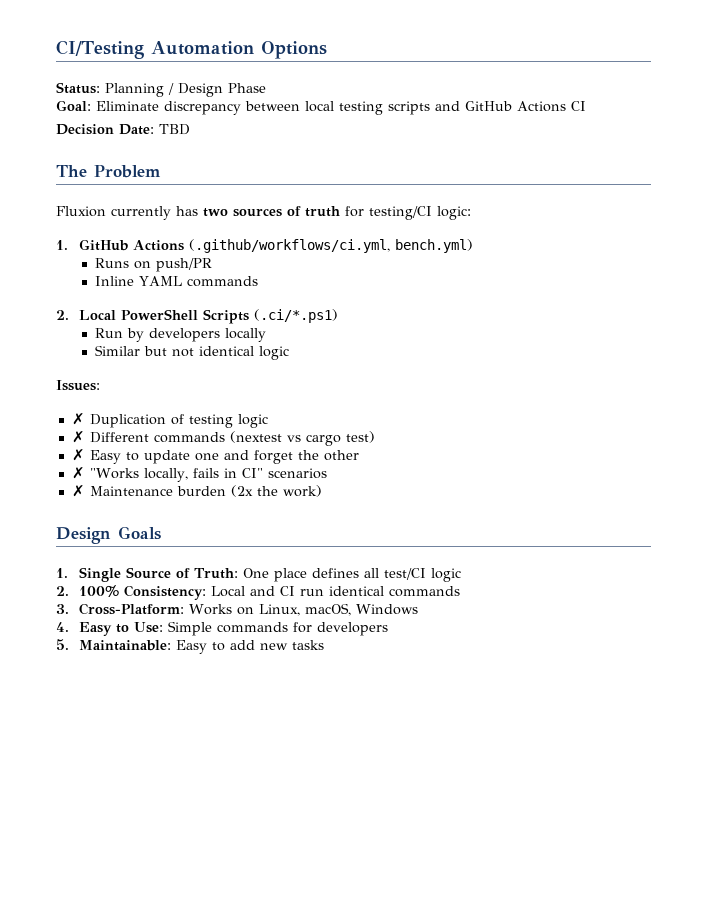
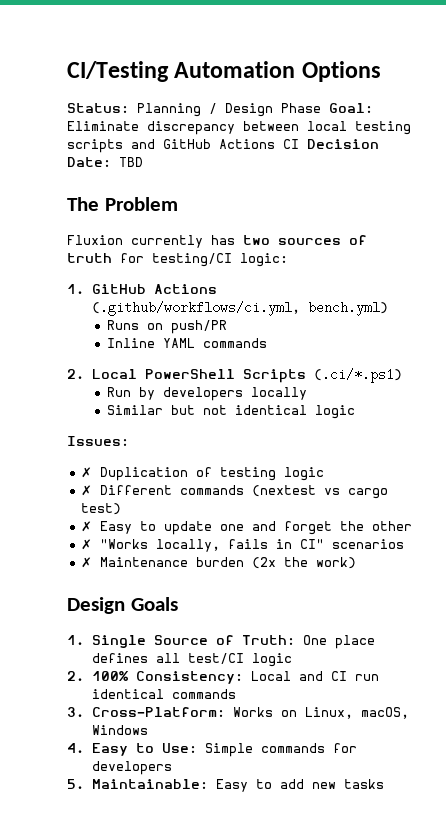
(266, 88) // -> (321, 108) none
(586, 106) // -> (299, 144) none

